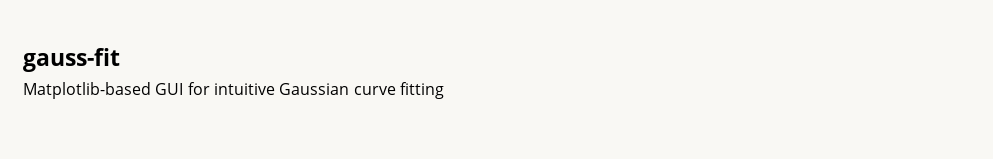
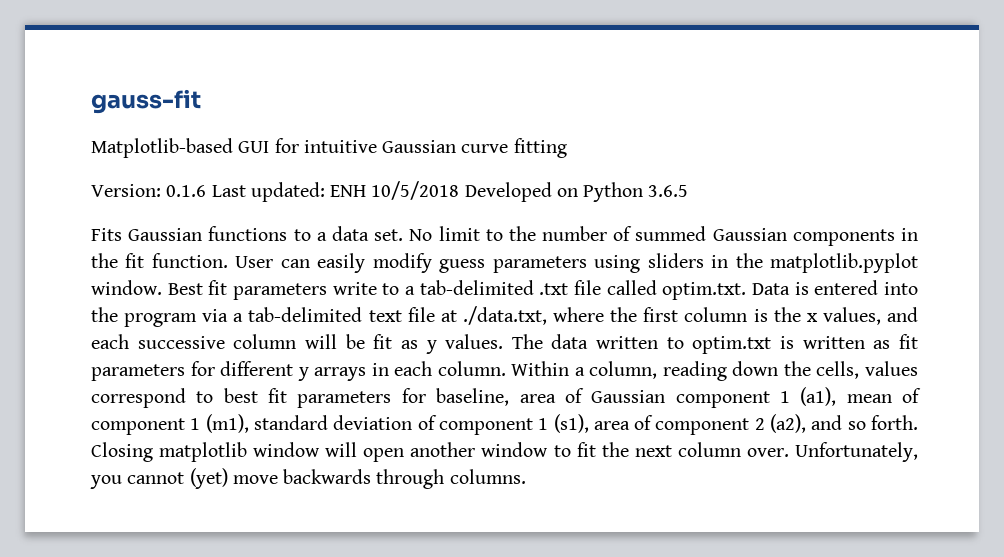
(444, 90) none -> [91,181,689,202] [91,226,918,246] [91,253,918,273] [91,280,918,300] [91,306,919,327] [91,334,918,354] [91,361,918,381] [91,387,921,408] [91,414,918,435] [91,442,919,462] [90,468,526,489] // Version: 0.1.6 Last updated: ENH 10/5/2018 Developed on Python 3.6.5 // Fits Gaussian functions to a data set. No limit to the number of summed Gaussian components in the fit function. User can easily modify guess parameters using sliders in the matplotlib.pyplot window. Best fit parameters write to a tab-delimited .txt file called optim.txt. Data is entered into the program via a tab-delimited text file at ./data.txt, where the first column is the x values, and each successive column will be fit as y values. The data written to optim.txt is written as fit parameters for different y arrays in each column. Within a column, reading down the cells, values correspond to best fit parameters for baseline, area of Gaussian component 1 (a1), mean of component 1 (m1), standard deviation of component 1 (s1), area of component 2 (a2), and so forth. Closing matplotlib window will open another window to fit the next column over. Unfortunately, you cannot (yet) move backwards through columns.

